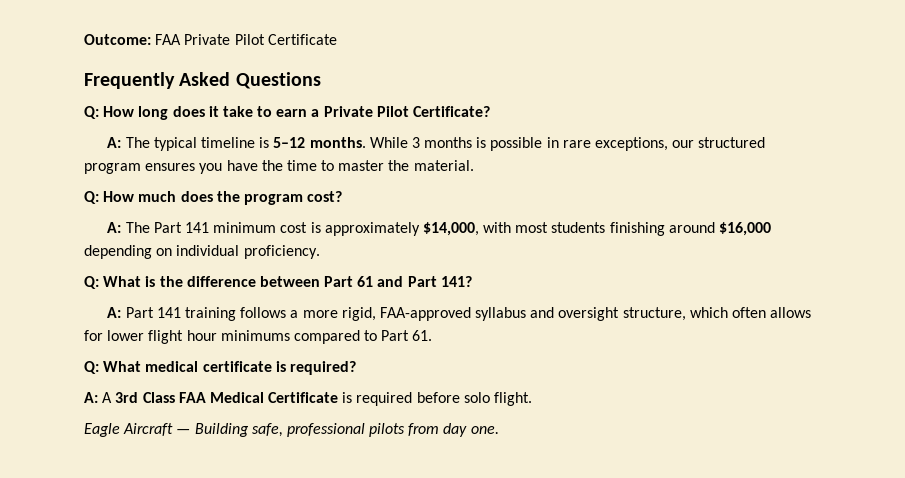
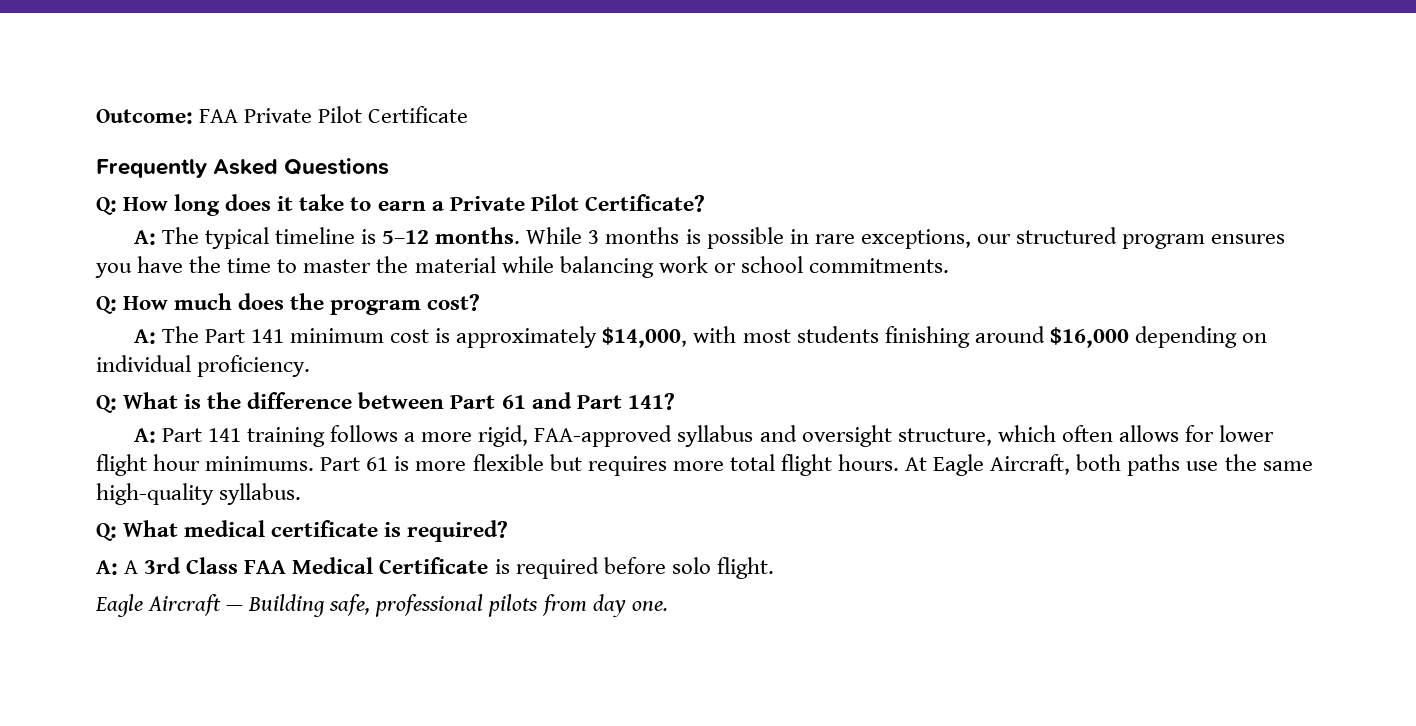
[413,160,474,171] material. -> [414,256,949,278] material while balancing work or school commitments.
[220,330,433,344] minimums compared to Part 61. -> [205,454,1313,476] [96,483,302,505] minimums. Part 61 is more flexible but requires more total flight hours. At Eagle Aircraft, both paths use the same high-quality syllabus.

